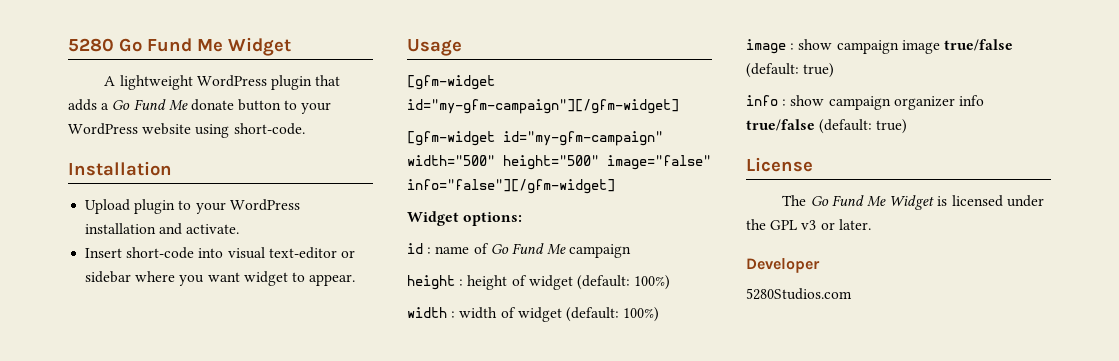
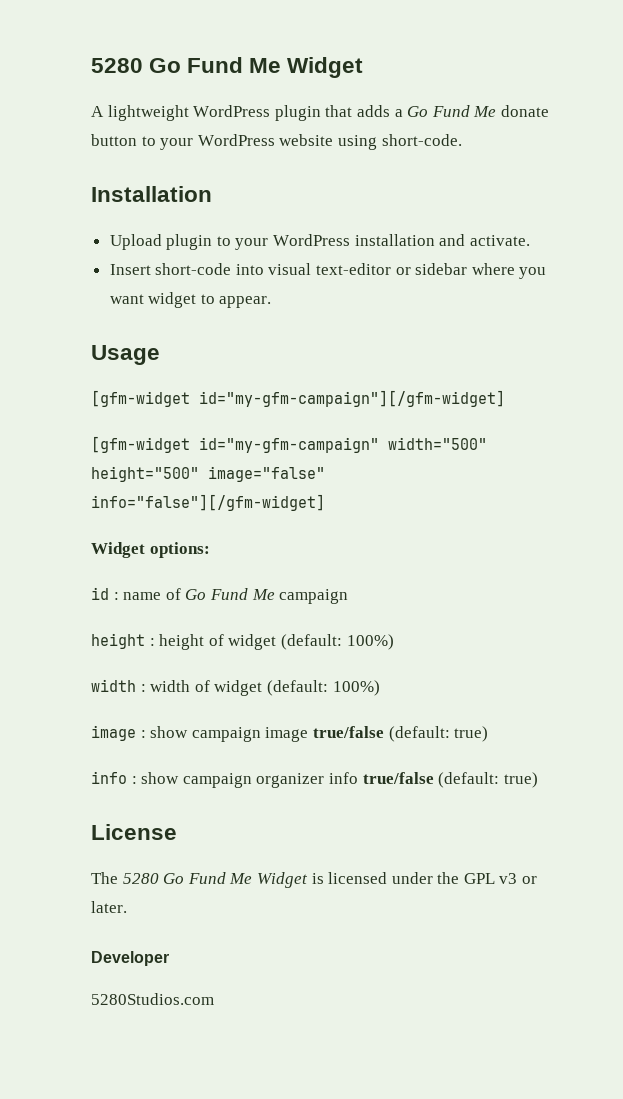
(807, 200) none -> [122,873,159,884] 5280

